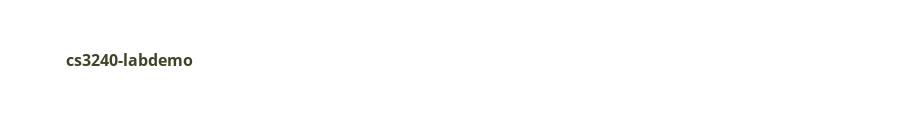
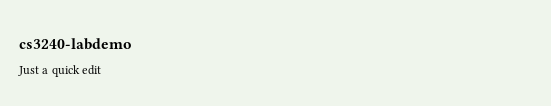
(193, 59) none -> [18,65,102,77] // Just a quick edit

